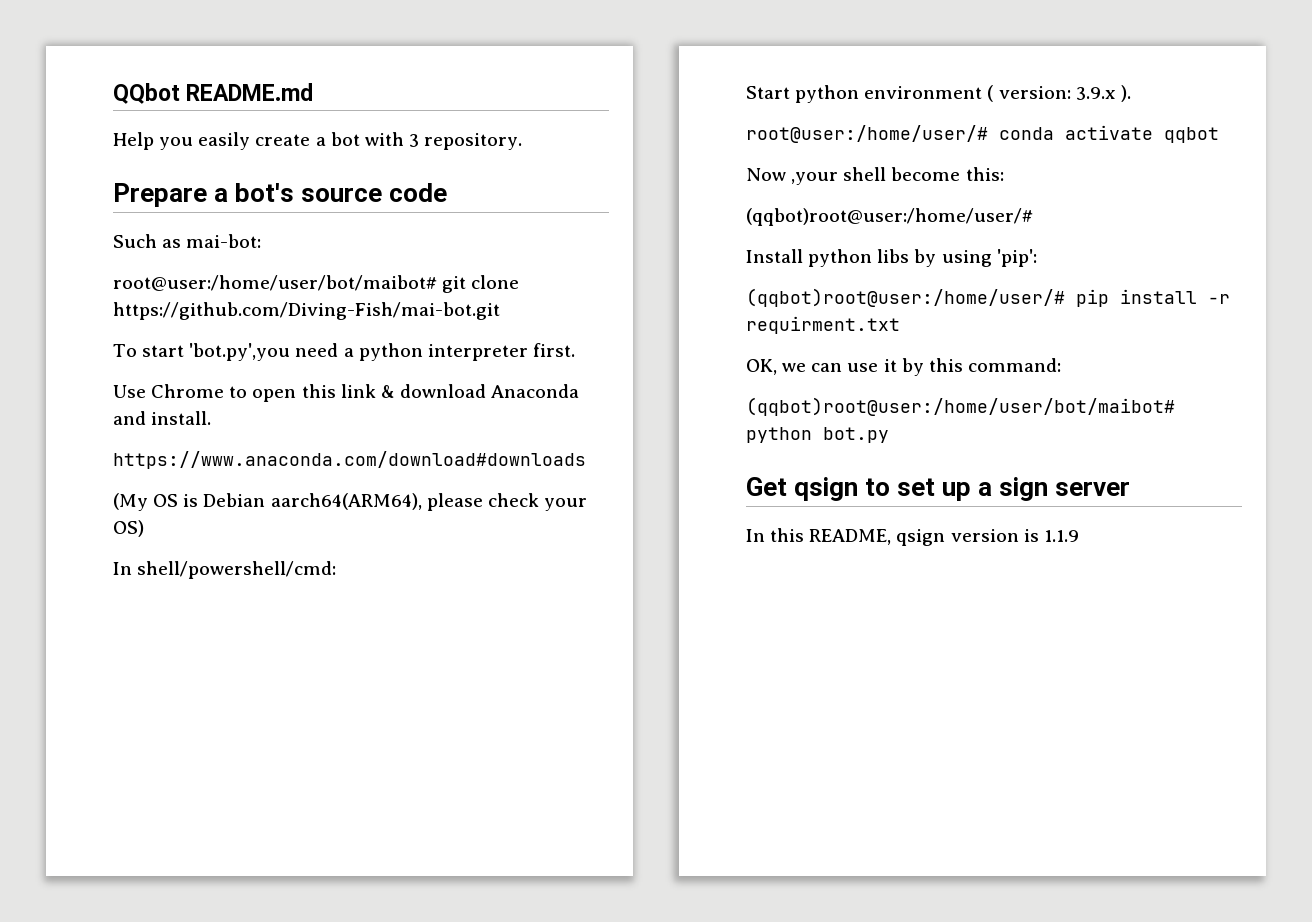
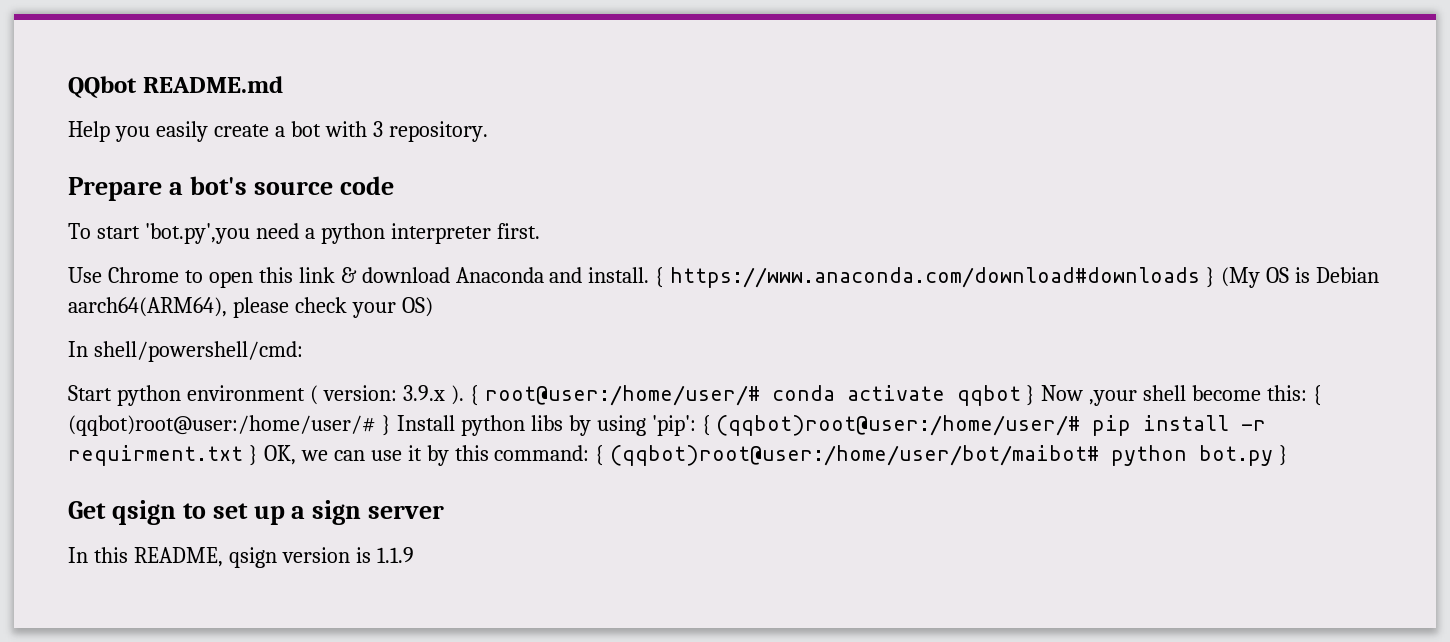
[113,234,262,248] [113,275,520,293] [113,302,500,320] // Such as mai-bot: // root@user:/home/user/bot/maibot# git clone https://github.com/Diving-Fish/mai-bot.git -> (394, 185) none
(212, 418) // -> [655,267,665,288] {
(586, 460) // -> [1206,267,1216,288] }
(1131, 93) // -> [469,385,479,406] {
(1219, 135) // -> [1026,385,1036,406] }
[746,208,1033,226] // (qqbot)root@user:/home/user/# // -> [1313,385,1323,406] [68,415,391,436] { (qqbot)root@user:/home/user/# }
(1037, 258) // -> [701,415,711,436] {
(900, 325) // -> [248,445,258,466] }
(1061, 365) // -> [595,445,605,466] {
(889, 435) none -> [1279,445,1289,466] }

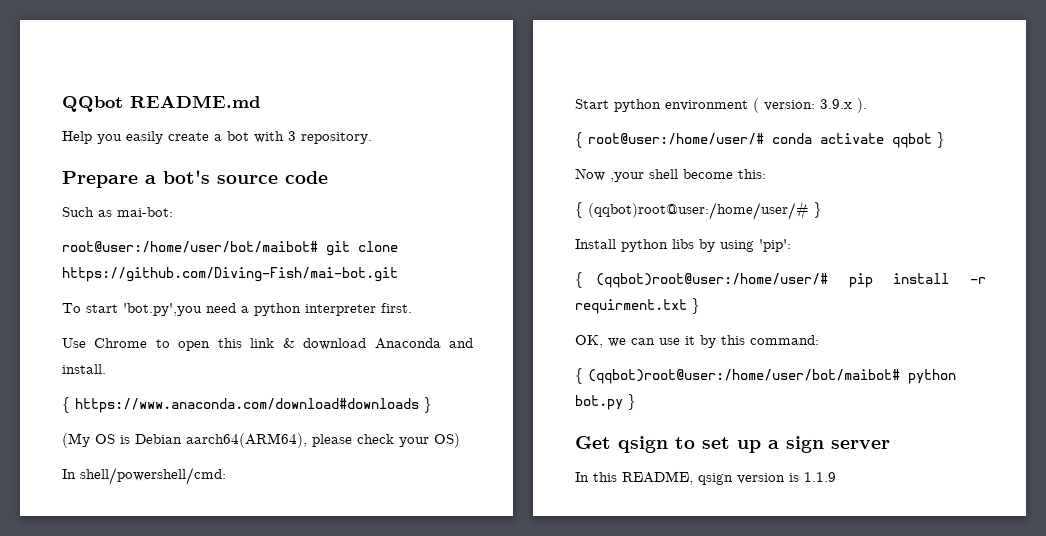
(394, 185) none -> [62,207,173,217] [62,241,398,256] [62,267,398,282] // Such as mai-bot: // root@user:/home/user/bot/maibot# git clone https://github.com/Diving-Fish/mai-bot.git
(650, 275) none -> (106, 369) //
(1216, 277) none -> (432, 405) //
(464, 395) none -> (867, 105) //
(1036, 395) none -> (945, 140) //
(1308, 393) none -> (766, 174) //
(391, 425) none -> (822, 210) //
(696, 425) none -> (791, 245) //
(258, 455) none -> (700, 306) //
(590, 453) none -> (819, 340) //

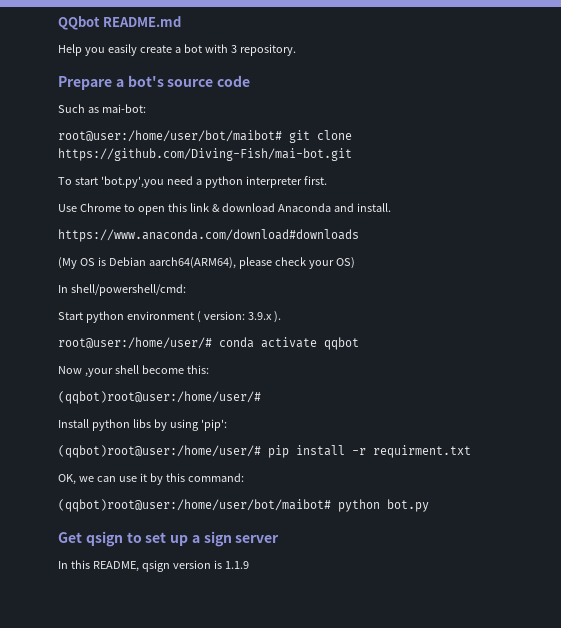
[62,397,70,413] { -> (391, 207) none
[424,397,432,413] } -> (359, 235) none
[575,132,583,148] { -> (281, 317) none
[937,132,945,148] } -> (359, 343) none
[575,201,822,220] { (qqbot)root@user:/home/user/# } -> [58,391,261,404] (qqbot)root@user:/home/user/#
[575,272,583,288] { -> (227, 425) none
[692,298,700,314] } -> (471, 451) none
[575,368,583,384] { -> (244, 477) none
[628,394,636,410] } -> (429, 505) none

